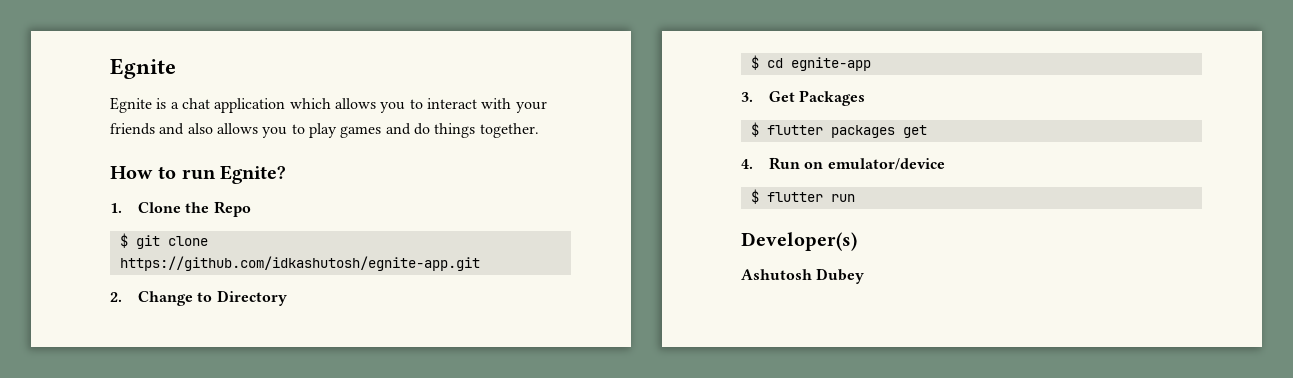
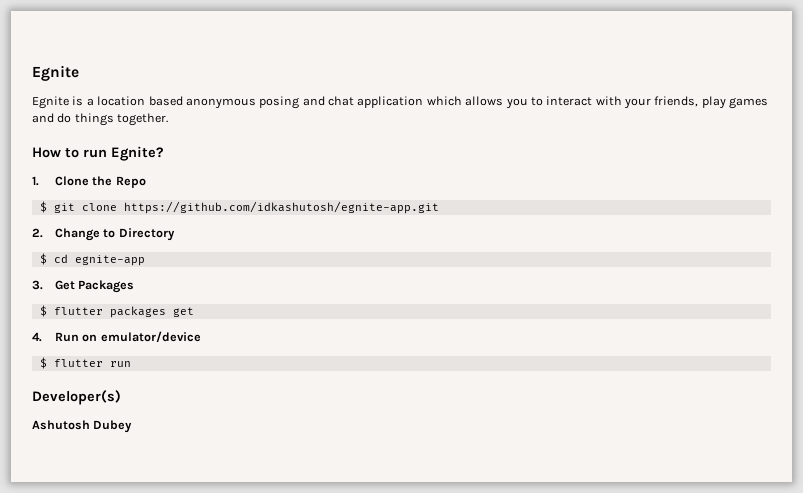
(179, 105) none -> [97,96,325,109] location based anonymous posing and
[110,123,305,138] friends and also allows you to -> [654,96,699,107] friends,

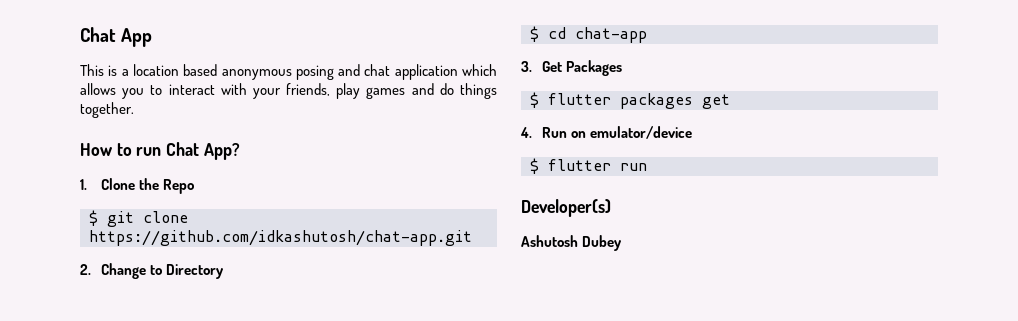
[32,65,79,81] [32,96,69,109] Egnite // Egnite -> [80,27,153,47] [80,64,104,76] Chat App // This
[111,146,164,161] Egnite? -> [166,142,240,160] Chat App?
[123,201,439,214] https://github.com/idkashutosh/egnite-app.git -> [89,230,472,246] https://github.com/idkashutosh/chat-app.git
[74,255,145,266] egnite-app -> [575,27,647,43] chat-app

